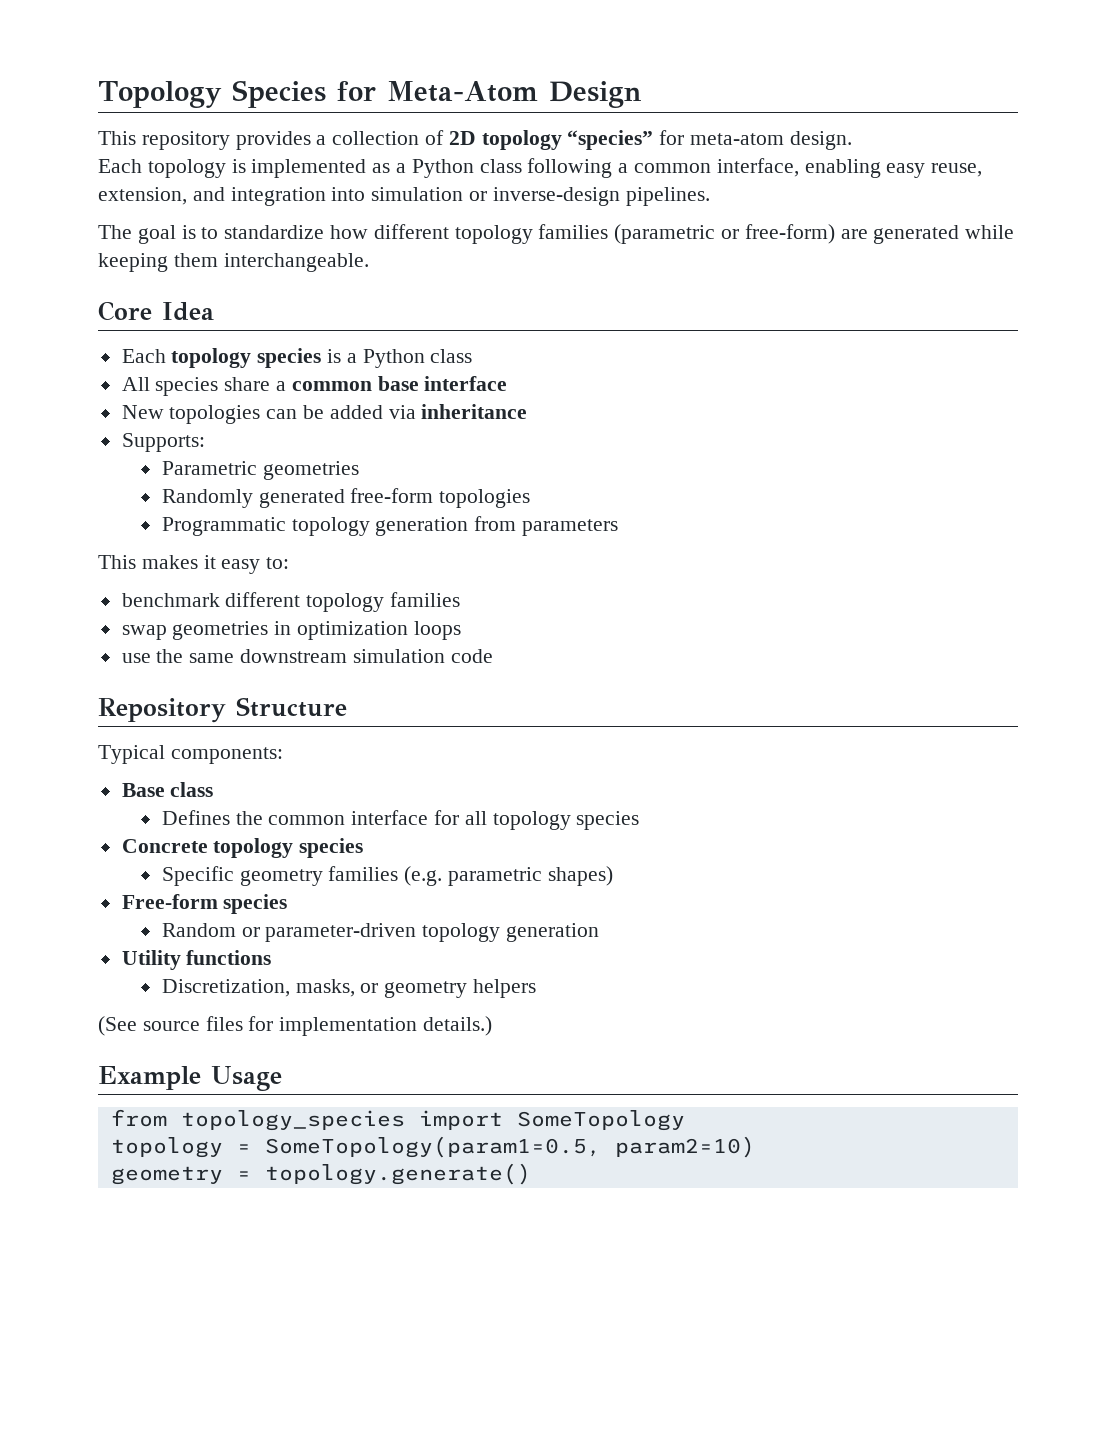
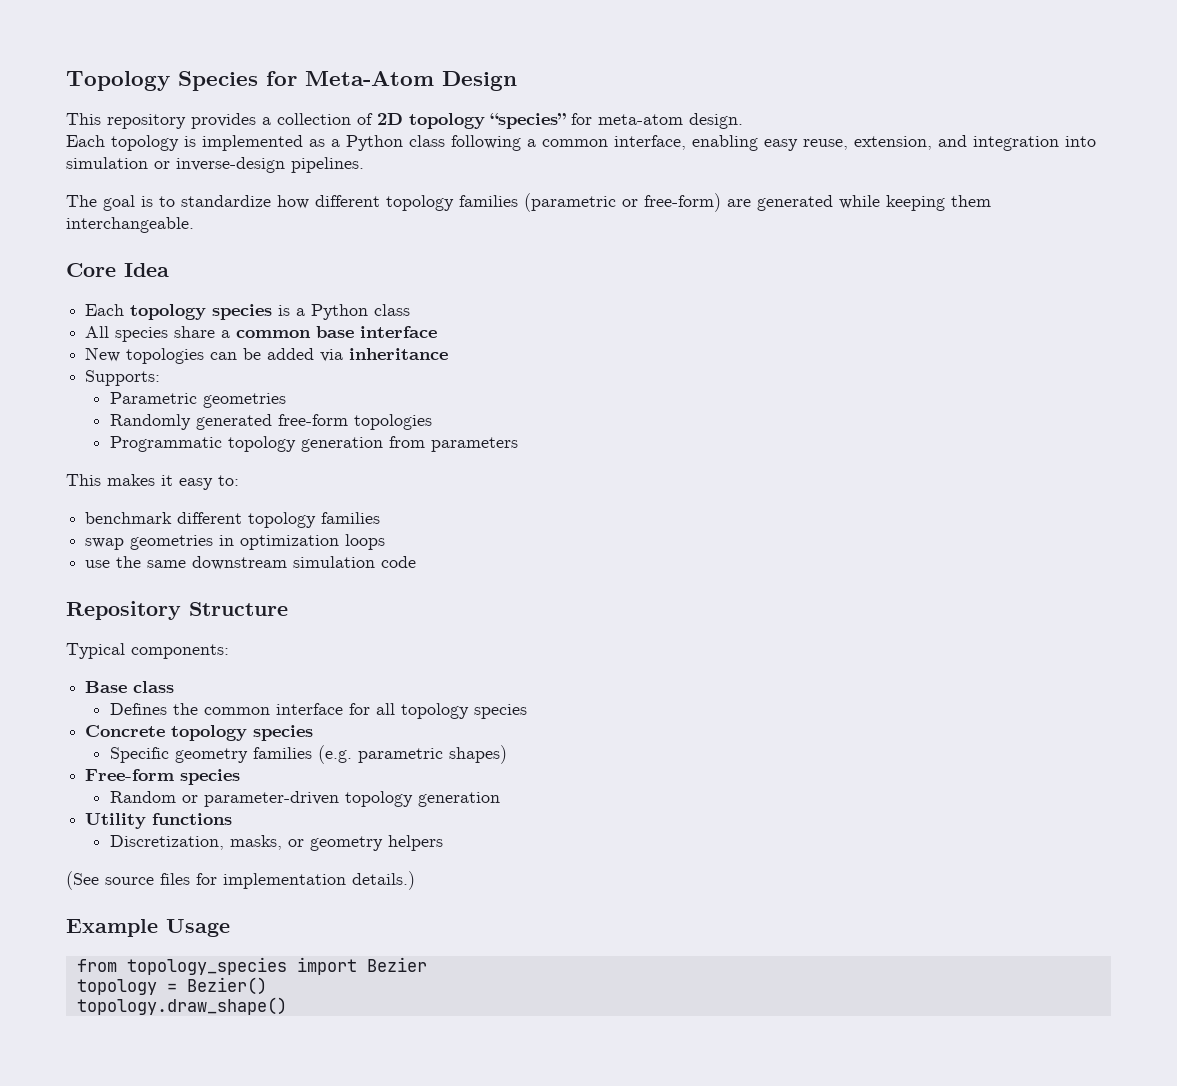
[516,1110,685,1131] SomeTopology -> [366,957,427,972] Bezier
[264,1136,755,1158] [110,1163,531,1185] SomeTopology(param1=0.5, param2=10) // geometry = topology.generate() -> [186,977,267,995] [76,997,287,1015] Bezier() // topology.draw_shape()

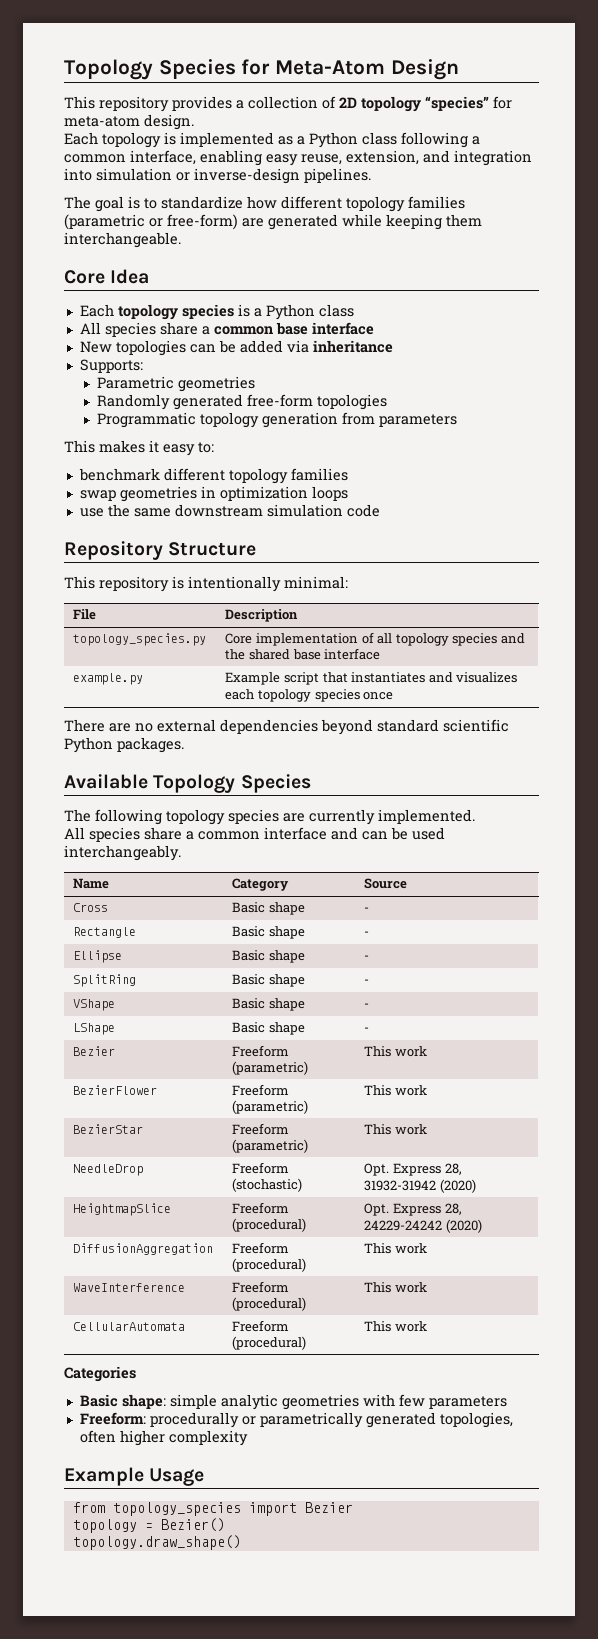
[66,643,229,659] [85,681,175,693] [110,703,528,719] [85,725,314,741] [110,745,508,764] [85,769,241,785] [110,791,501,807] [85,813,233,829] [110,835,444,851] [66,871,415,890] Typical components: // Base class // Defines the common interface for all topology species // Concrete topology species // Specific geometry families (e.g. parametric shapes) // Free-form species // Random or parameter-driven topology generation // Utility functions // Discretization, masks, or geometry helpers // (See source files for implementation details.) -> [64,576,348,592] [73,609,97,620] [225,609,299,622] [73,633,207,646] [225,632,525,646] [225,648,381,660] [73,673,144,685] [225,672,518,685] [225,689,394,702] [64,719,509,735] [64,737,184,753] [64,774,311,793] [64,809,475,825] [64,827,445,842] [64,845,181,861] [73,878,110,889] [232,878,290,891] [364,878,408,889] [73,903,109,912] [232,902,305,915] [364,907,370,912] [73,927,137,938] [232,926,305,939] [364,931,370,936] [73,950,123,963] [232,950,305,963] [364,955,370,960] [73,974,137,987] [232,974,305,987] [364,979,370,984] [73,999,116,1011] [232,998,305,1011] [364,1003,370,1008] [73,1023,116,1035] [232,1022,305,1035] [364,1027,370,1032] [73,1046,116,1056] [232,1045,290,1057] [232,1061,309,1075] [364,1046,427,1057] [73,1085,158,1095] [232,1084,290,1096] [232,1100,309,1114] [364,1085,427,1096] [73,1124,144,1134] [232,1123,290,1135] [232,1139,309,1153] [364,1124,427,1135] [73,1164,144,1176] [232,1162,290,1174] [232,1178,303,1192] [364,1163,462,1176] [364,1179,476,1193] [73,1203,172,1216] [232,1202,290,1214] [232,1218,307,1232] [364,1203,462,1216] [364,1219,482,1233] [73,1243,214,1255] [232,1242,290,1254] [232,1258,307,1272] [364,1243,427,1254] [73,1283,186,1292] [232,1281,290,1293] [232,1297,307,1311] [364,1282,427,1293] [73,1322,186,1331] [232,1320,290,1332] [232,1336,307,1350] [364,1321,427,1332] [64,1366,136,1382] [79,1394,507,1410] [79,1412,513,1428] [79,1430,248,1446] This repository is intentionally minimal: // File | Description // topology_species.py | Core implementation of all topology species and the shared base interface // example.py | Example script that instantiates and visualizes each topology species once // There are no external dependencies beyond standard scientific Python packages. // Available Topology Species // The following topology species are currently implemented. // All species share a common interface and can be used interchangeably. // Name | Category | Source // Cross | Basic shape | - // Rectangle | Basic shape | - // Ellipse | Basic shape | - // SplitRing | Basic shape | - // VShape | Basic shape | - // LShape | Basic shape | - // Bezier | Freeform (parametric) | This work // BezierFlower | Freeform (parametric) | This work // BezierStar | Freeform (parametric) | This work // NeedleDrop | Freeform (stochastic) | Opt. Express 28, 31932-31942 (2020) // HeightmapSlice | Freeform (procedural) | Opt. Express 28, 24229-24242 (2020) // DiffusionAggregation | Freeform (procedural) | This work // WaveInterference | Freeform (procedural) | This work // CellularAutomata | Freeform (procedural) | This work // Categories // Basic shape: simple analytic geometries with few parameters // Freeform: procedurally or parametrically generated topologies, often higher complexity

